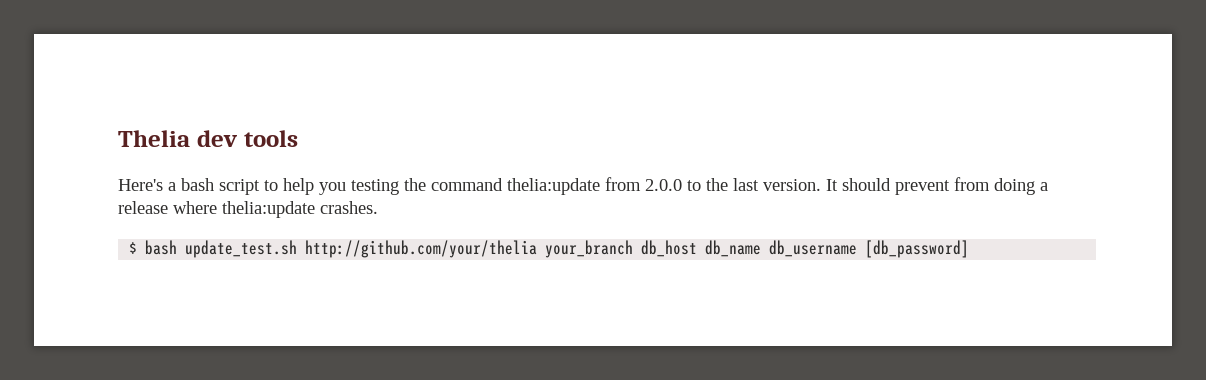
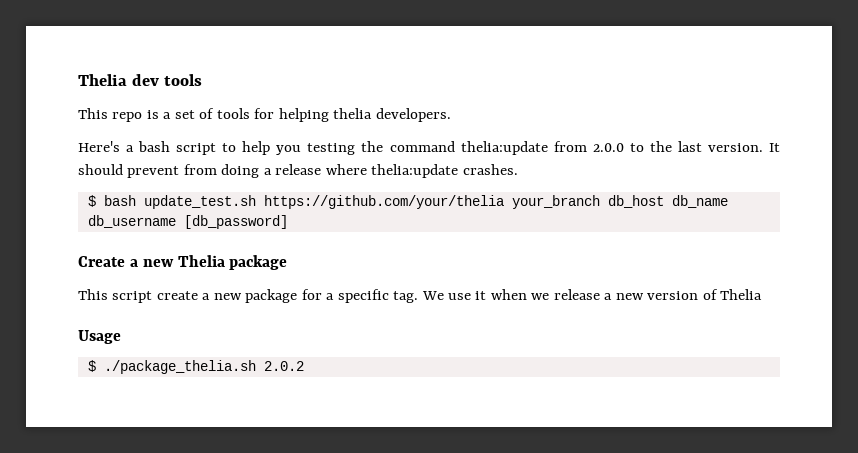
(298, 138) none -> [78,108,451,122] // This repo is a set of tools for helping thelia developers.
[305,240,538,258] http://github.com/your/thelia -> [263,195,504,209] https://github.com/your/thelia
(970, 249) none -> [78,255,288,270] [78,289,763,303] [78,330,121,344] [87,360,304,374] // Create a new Thelia package // This script create a new package for a specific tag. We use it when we release a new version of Thelia // Usage // $ ./package_thelia.sh 2.0.2

